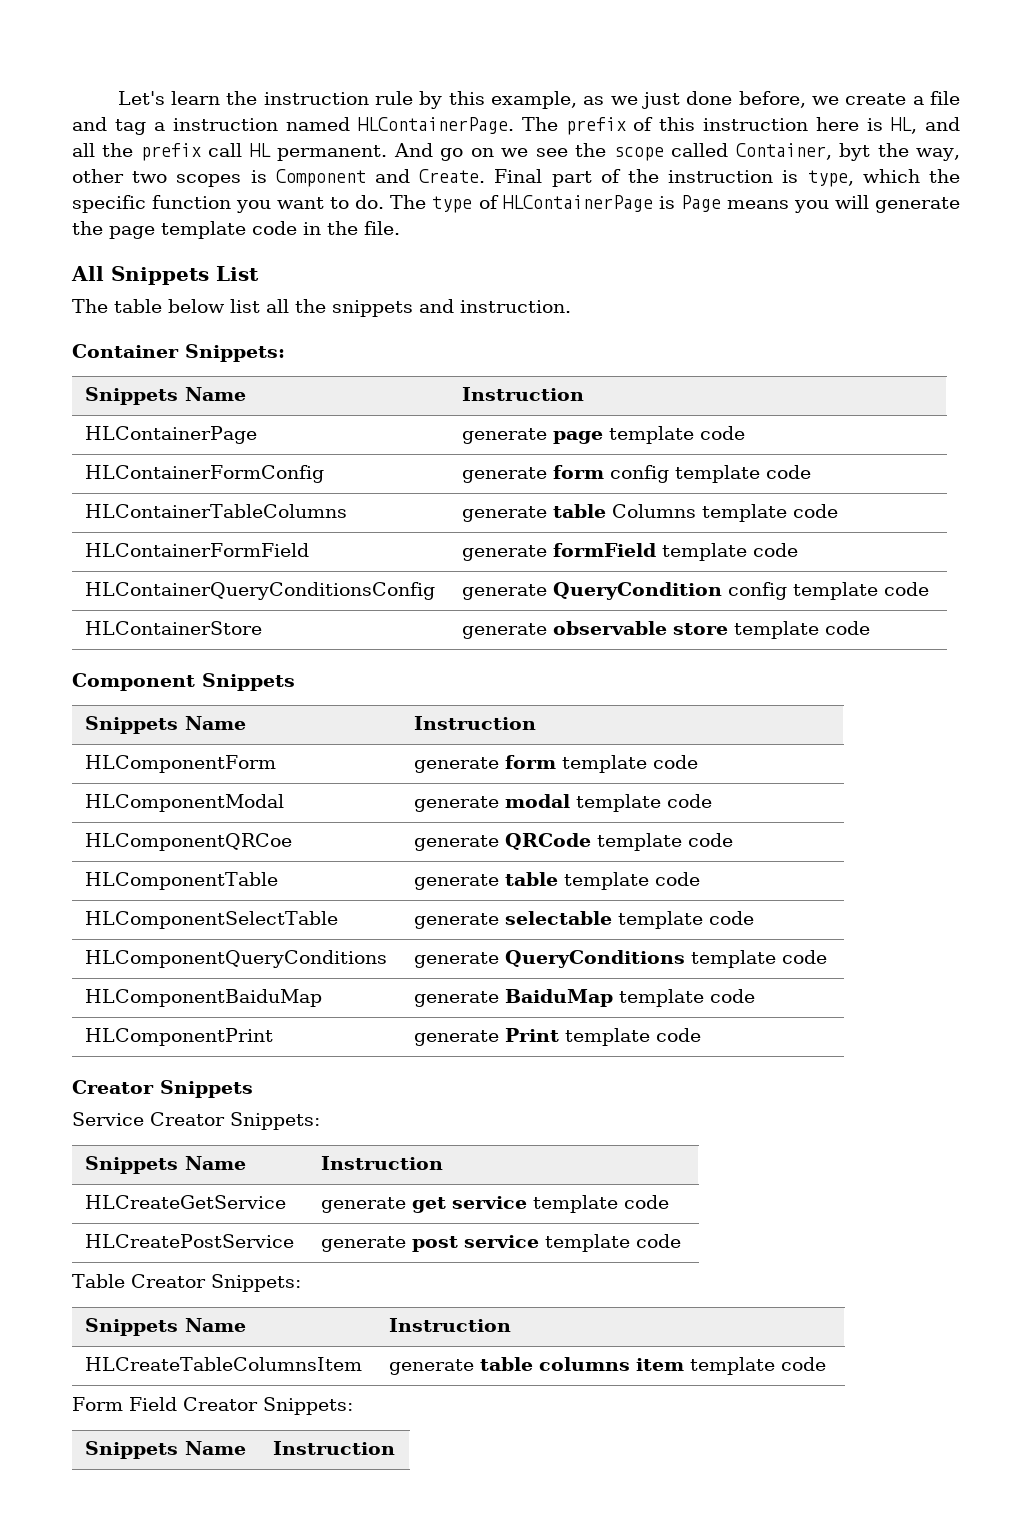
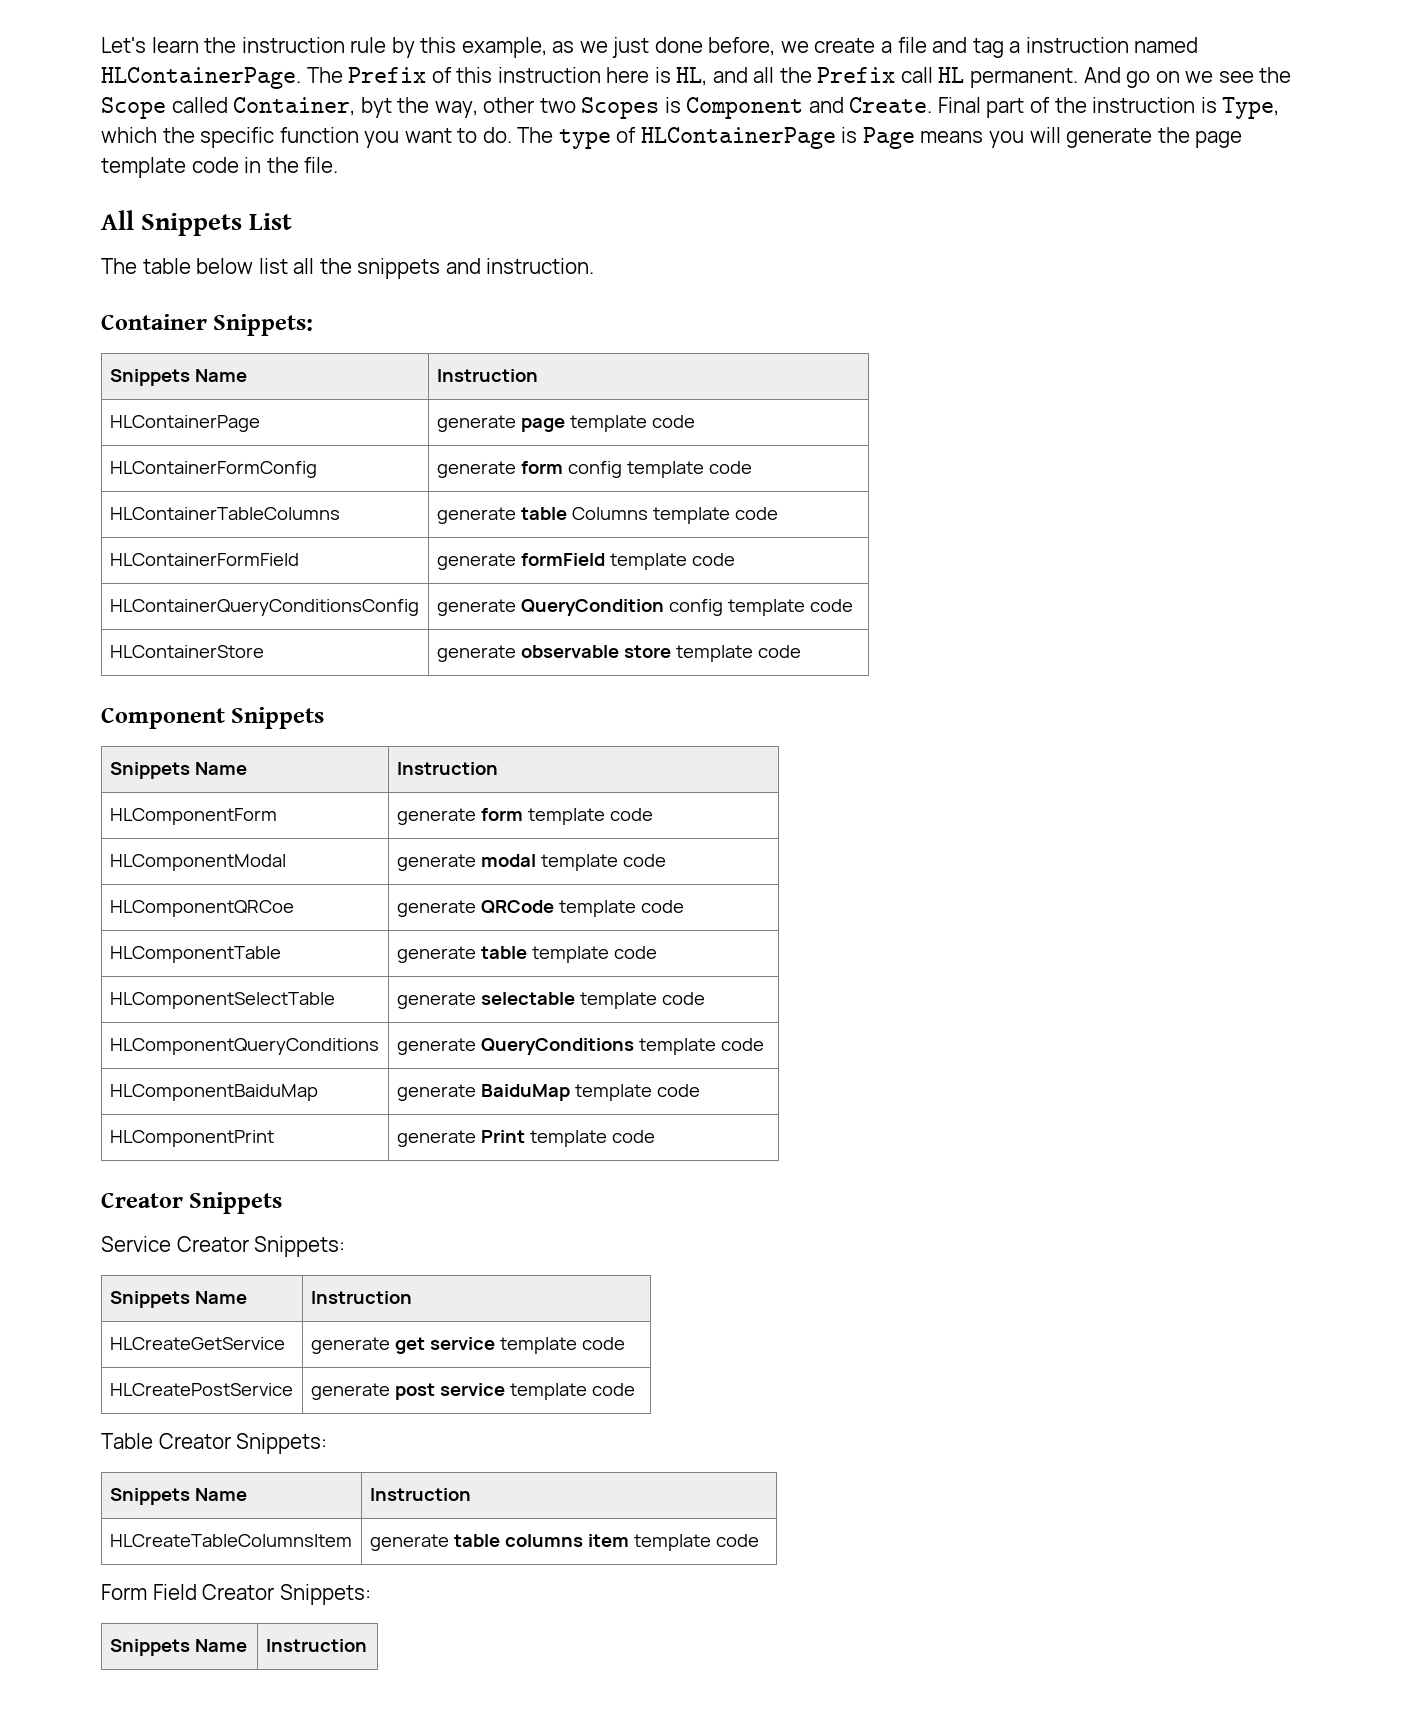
[565,117,626,135] prefix -> [348,67,427,83] Prefix
[140,143,201,161] prefix -> [817,67,896,83] Prefix
[613,147,664,161] scope -> [101,97,166,119] Scope
[176,174,242,187] scopes -> [581,97,660,119] Scopes
[807,170,854,187] type, -> [1222,97,1280,119] Type,

